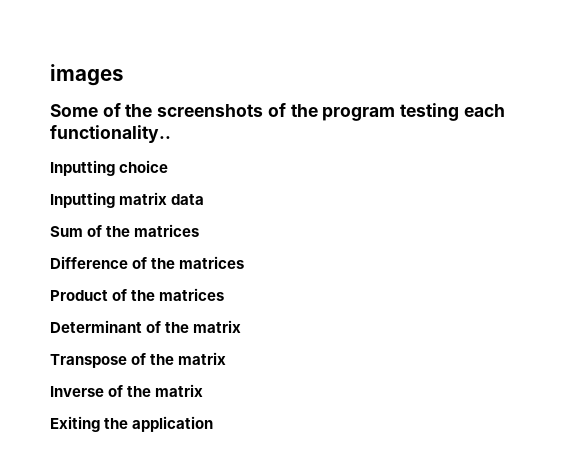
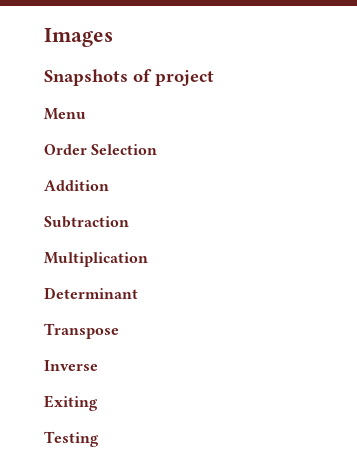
[50,64,123,86] [50,103,505,121] [50,125,171,143] [50,160,169,176] [50,192,205,208] [50,224,200,237] [50,256,245,269] [50,288,225,301] [50,320,242,333] [50,352,227,368] [50,384,204,397] images // Some of the screenshots of the program testing each functionality.. // Inputting choice // Inputting matrix data // Sum of the matrices // Difference of the matrices // Product of the matrices // Determinant of the matrix // Transpose of the matrix // Inverse of the matrix -> [44,28,113,47] [44,69,214,86] [44,108,86,120] [44,144,158,155] [44,180,109,191] [44,216,129,228] [44,252,148,267] [44,287,138,299] [44,323,119,339] [44,360,98,371] Images // Snapshots of project // Menu // Order Selection // Addition // Subtraction // Multiplication // Determinant // Transpose // Inverse
[104,416,214,432] the application -> [44,431,99,447] // Testing

